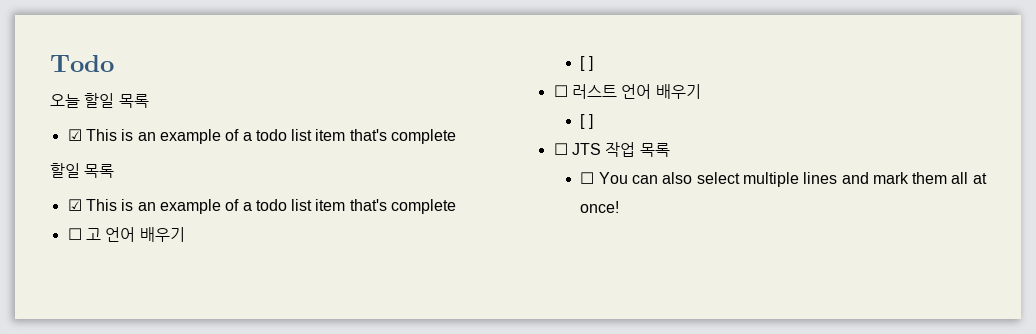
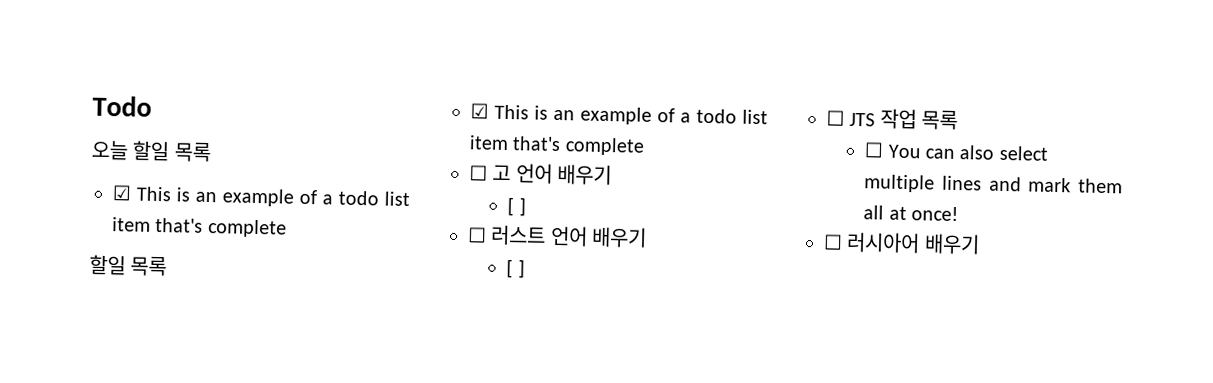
(620, 207) none -> [823,231,980,255] // ☐ 러시아어 배우기

